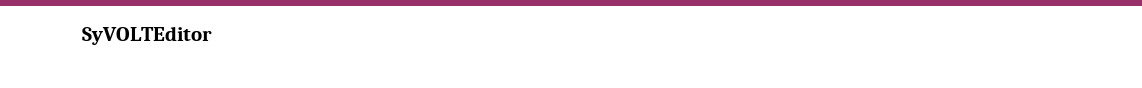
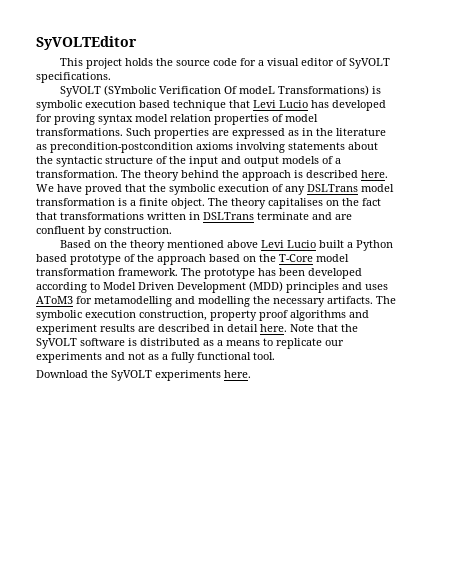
(212, 35) none -> [60,58,391,69] [36,72,111,83] [60,85,382,97] [36,100,386,111] [36,114,318,125] [36,128,386,139] [36,142,378,153] [36,156,341,167] [36,170,388,181] [36,184,394,195] [36,198,381,209] [36,212,352,220] [36,226,172,237] [60,240,394,251] [36,254,349,265] [36,268,362,279] [36,281,388,293] [36,296,396,307] [36,310,369,321] [36,324,358,335] [36,338,344,349] [36,352,275,363] [36,370,251,381] // This project holds the source code for a visual editor of SyVOLT specifications. // SyVOLT (SYmbolic Verification Of modeL Transformations) is symbolic execution based technique that Levi Lucio has developed for proving syntax model relation properties of model transformations. Such properties are expressed as in the literature as precondition-postcondition axioms involving statements about the syntactic structure of the input and output models of a transformation. The theory behind the approach is described here. We have proved that the symbolic execution of any DSLTrans model transformation is a finite object. The theory capitalises on the fact that transformations written in DSLTrans terminate and are confluent by construction. // Based on the theory mentioned above Levi Lucio built a Python based prototype of the approach based on the T-Core model transformation framework. The prototype has been developed according to Model Driven Development (MDD) principles and uses AToM3 for metamodelling and modelling the necessary artifacts. The symbolic execution construction, property proof algorithms and experiment results are described in detail here. Note that the SyVOLT software is distributed as a means to replicate our experiments and not as a fully functional tool. // Download the SyVOLT experiments here.

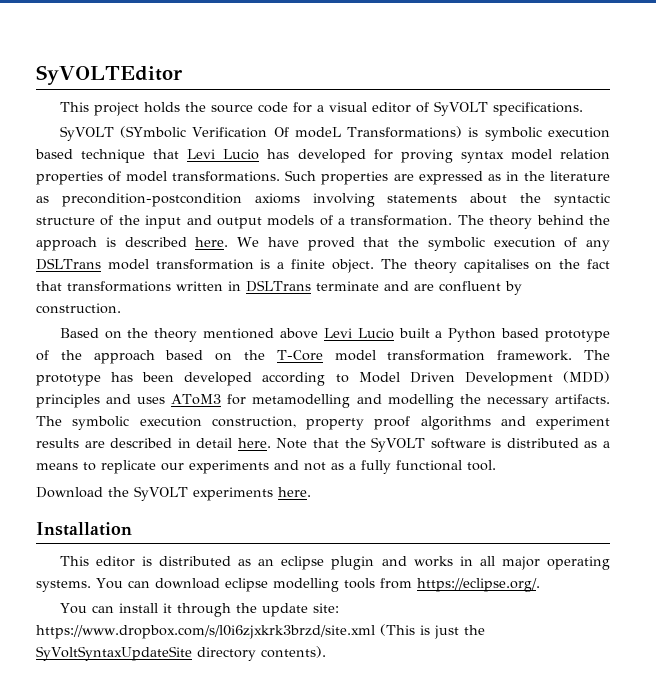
(251, 374) none -> [36,522,132,536] [59,556,610,570] [36,578,540,592] [59,603,339,617] [36,624,485,639] [36,646,326,661] // Installation // This editor is distributed as an eclipse plugin and works in all major operating systems. You can download eclipse modelling tools from https://eclipse.org/. // You can install it through the update site: https://www.dropbox.com/s/l0i6zjxkrk3brzd/site.xml (This is just the SyVoltSyntaxUpdateSite directory contents).

